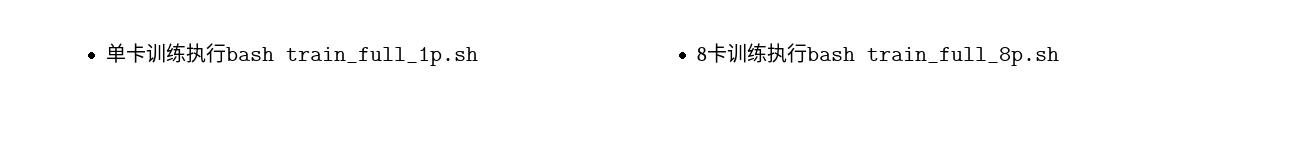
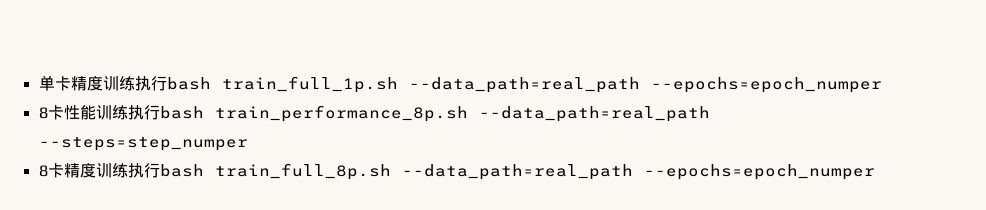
(146, 53) none -> [70,76,103,91] 精度
[697,43,727,63] // 8卡 -> [408,77,882,93] [38,105,710,122] [38,137,248,151] [38,163,96,178] --data_path=real_path --epochs=epoch_numper // 8卡性能训练执行bash train_performance_8p.sh --data_path=real_path --steps=step_numper // 8卡精度
(1059, 56) none -> [401,164,875,180] --data_path=real_path --epochs=epoch_numper

